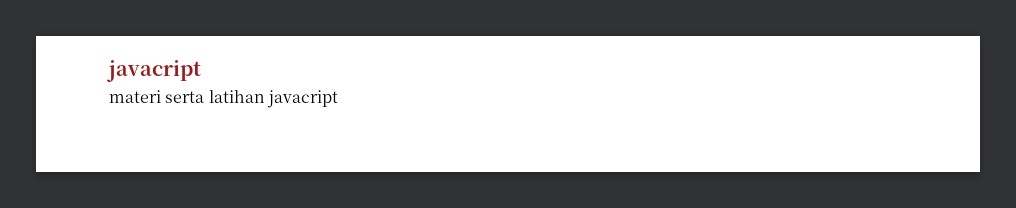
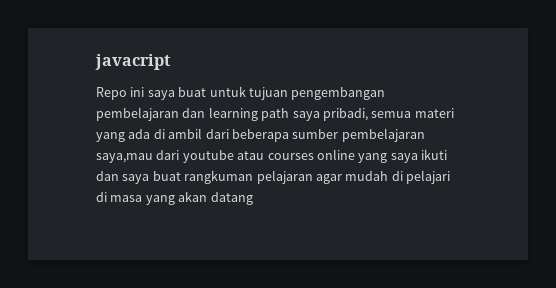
[109,90,338,108] materi serta latihan javacript -> [96,86,386,100] [96,107,454,121] [96,128,425,142] [96,149,447,163] [96,170,450,184] [96,191,253,205] Repo ini saya buat untuk tujuan pengembangan pembelajaran dan learning path saya pribadi, semua materi yang ada di ambil dari beberapa sumber pembelajaran saya,mau dari youtube atau courses online yang saya ikuti dan saya buat rangkuman pelajaran agar mudah di pelajari di masa yang akan datang

